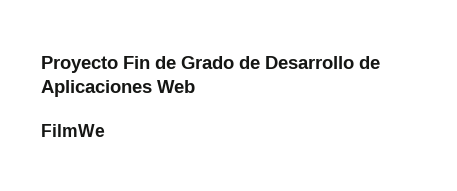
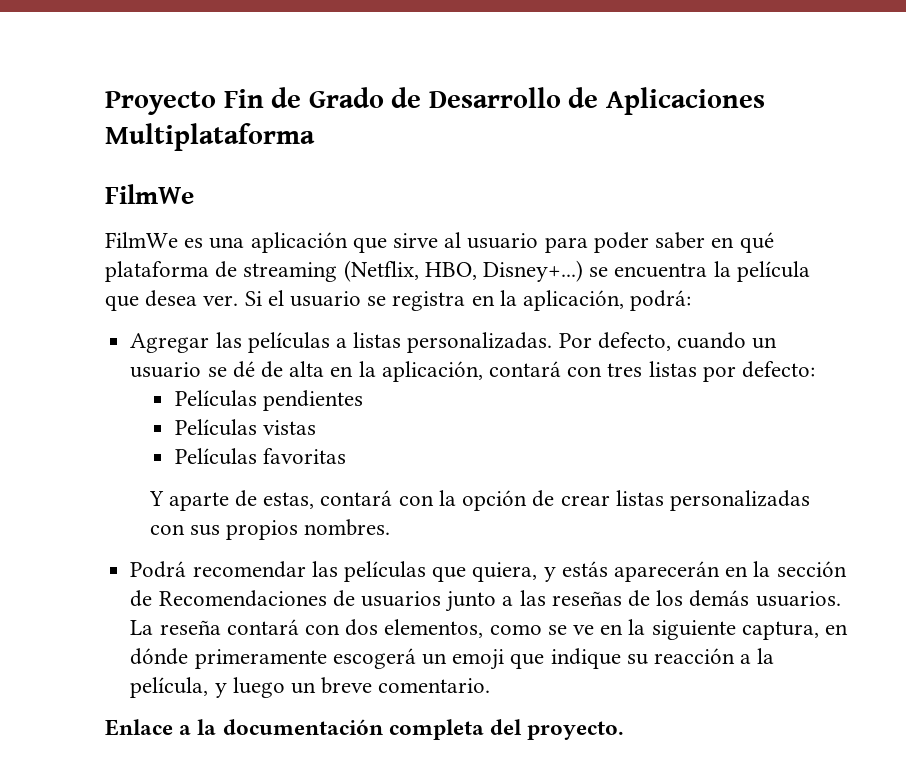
[157,80,195,93] [41,124,105,137] Web // FilmWe -> [105,123,315,151] [105,184,194,204] [105,232,774,253] [105,260,810,282] [105,290,692,311] [130,332,778,353] [130,361,816,382] [174,390,364,411] [174,419,317,436] [174,448,347,465] [148,490,810,511] [149,519,391,540] [130,561,847,582] [130,590,841,612] [130,619,849,640] [130,648,775,670] [130,677,491,698] [105,719,625,740] Multiplataforma // FilmWe // FilmWe es una aplicación que sirve al usuario para poder saber en qué plataforma de streaming (Netflix, HBO, Disney+...) se encuentra la película que desea ver. Si el usuario se registra en la aplicación, podrá: // Agregar las películas a listas personalizadas. Por defecto, cuando un usuario se dé de alta en la aplicación, contará con tres listas por defecto: // Películas pendientes // Películas vistas // Películas favoritas // Y aparte de estas, contará con la opción de crear listas personalizadas con sus propios nombres. // Podrá recomendar las películas que quiera, y estás aparecerán en la sección de Recomendaciones de usuarios junto a las reseñas de los demás usuarios. La reseña contará con dos elementos, como se ve en la siguiente captura, en dónde primeramente escogerá un emoji que indique su reacción a la película, y luego un breve comentario. // Enlace a la documentación completa del proyecto.

